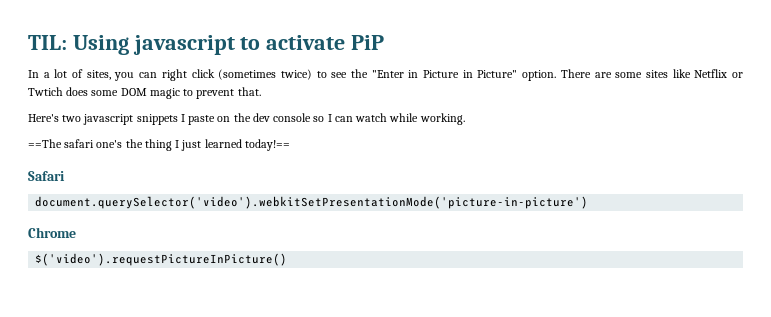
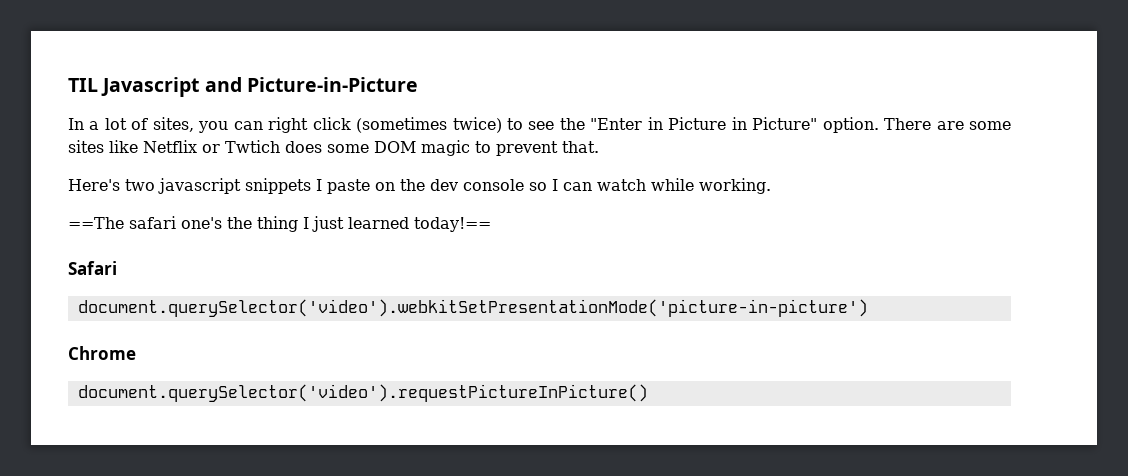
[28,35,385,55] TIL: Using javascript to activate PiP -> [68,77,418,97] TIL Javascript and Picture-in-Picture
[35,253,288,266] $('video').requestPictureInPicture() -> [77,384,648,402] document.querySelector('video').requestPictureInPicture()

